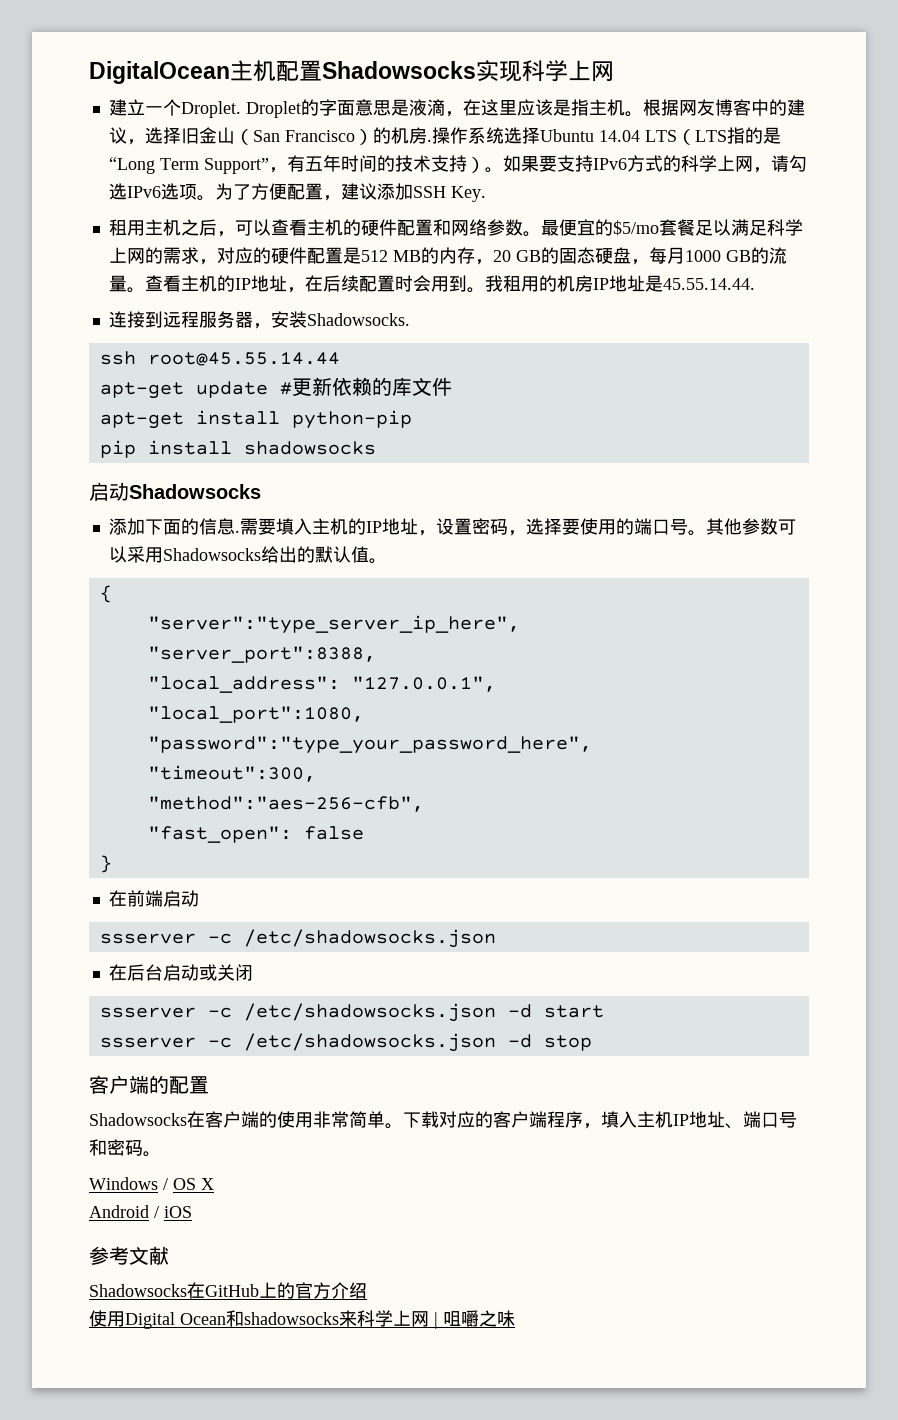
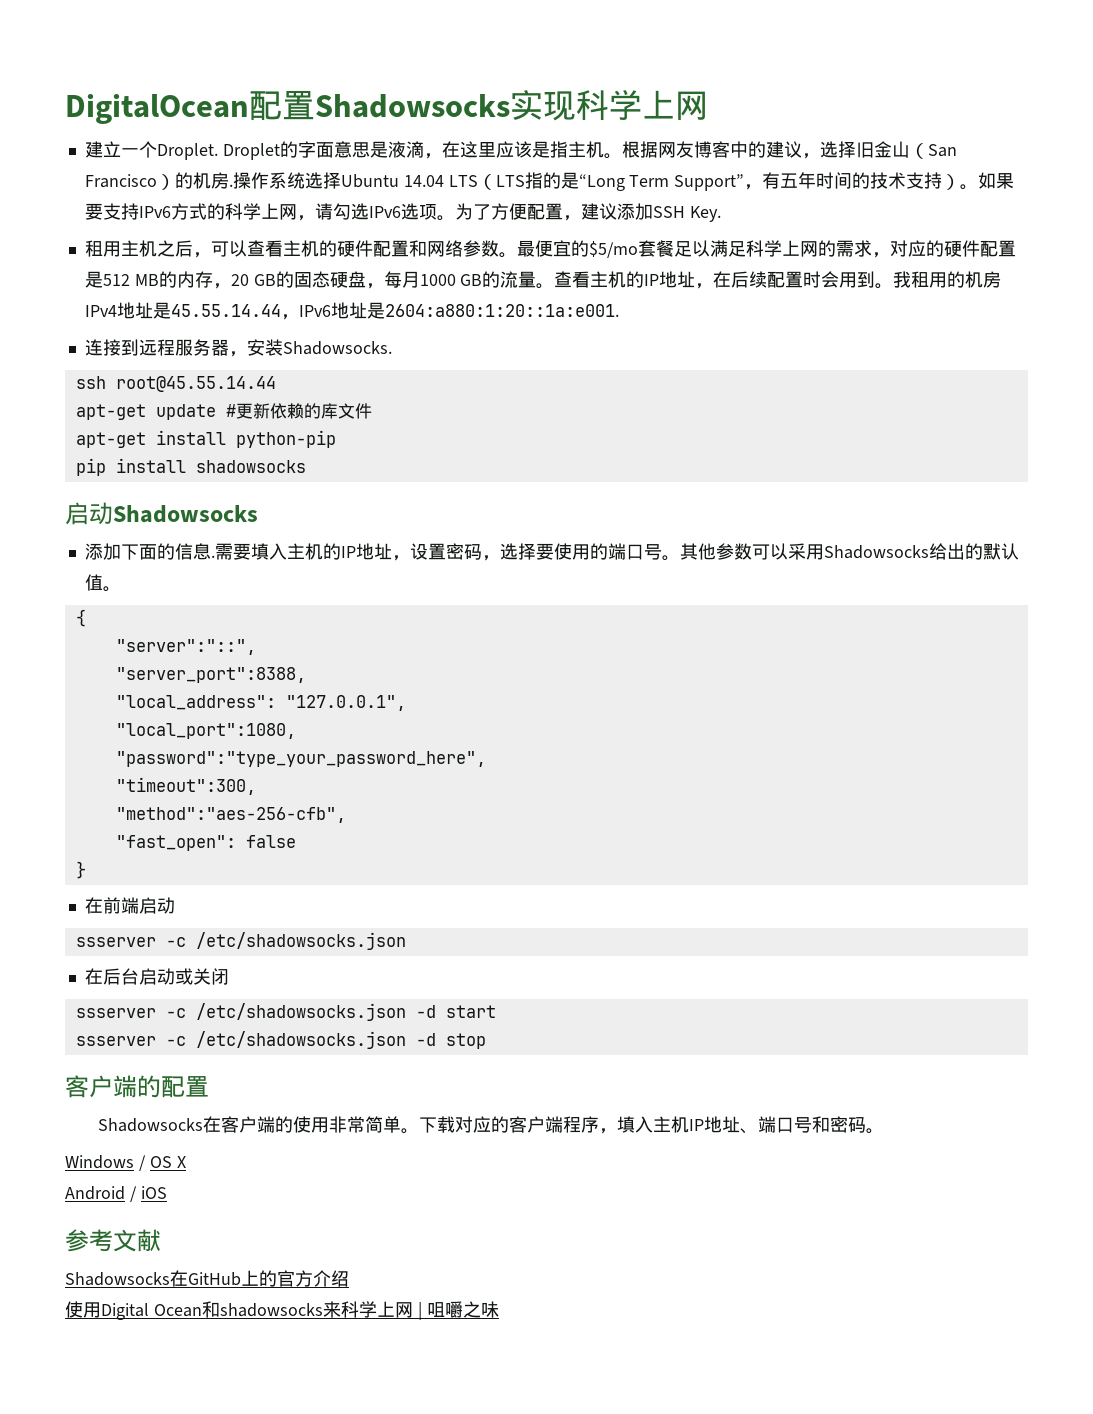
[230,60,276,82] 主机 -> (249, 109) none
[592,275,755,292] IP地址是45.55.14.44. -> [84,302,619,320] IPv4地址是45.55.14.44，IPv6地址是2604:a880:1:20::1a:e001.
[147,615,520,634] "server":"type_server_ip_here", -> [115,639,256,655] "server":"::",

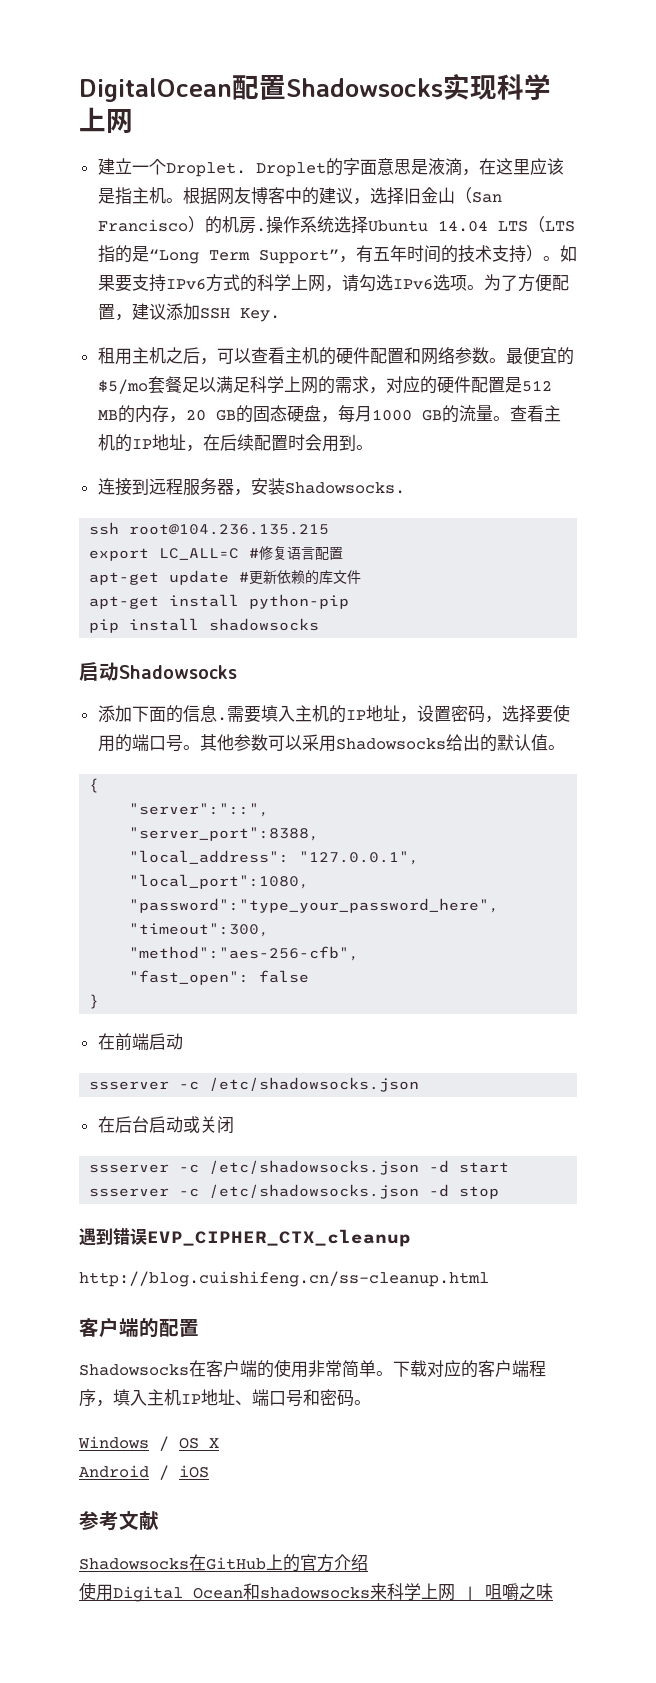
[893,271,1002,288] [84,302,619,320] 我租用的机房IPv4地址是45.55.14.44，IPv6地址是2604:a880:1:20::1a:e001. -> (373, 447) none
[115,376,276,392] root@45.55.14.44 -> [129,524,330,535] [89,545,344,561] root@104.236.135.215 // export LC_ALL=C #修复语言配置
(486, 1041) none -> [79,1228,411,1247] [79,1271,489,1287] // 遇到错误EVP_CIPHER_CTX_cleanup // http://blog.cuishifeng.cn/ss-cleanup.html

